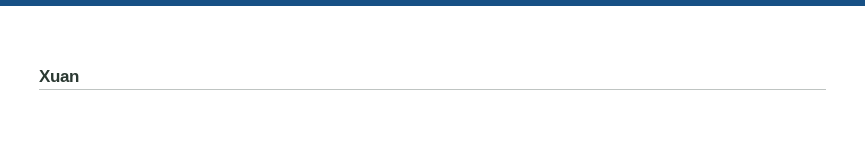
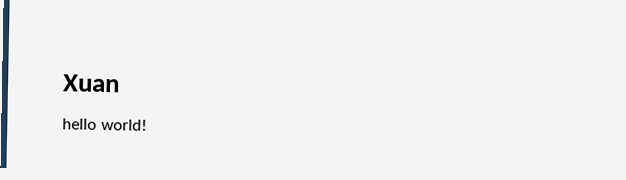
(79, 76) none -> [62,118,148,131] // hello world!

